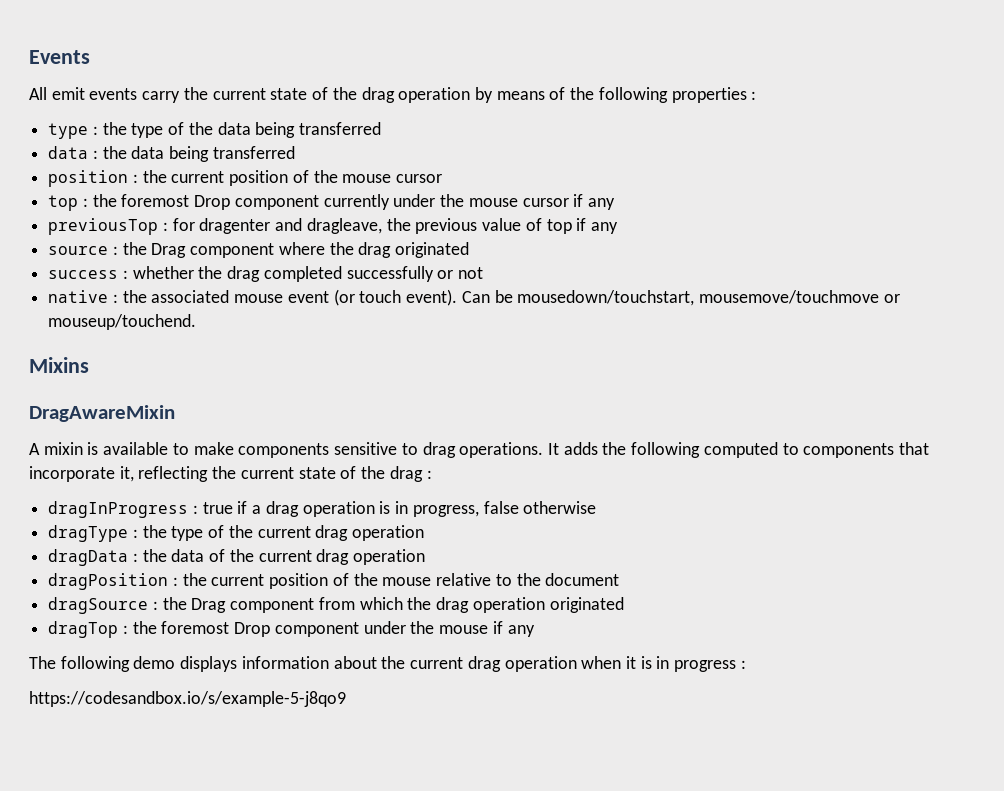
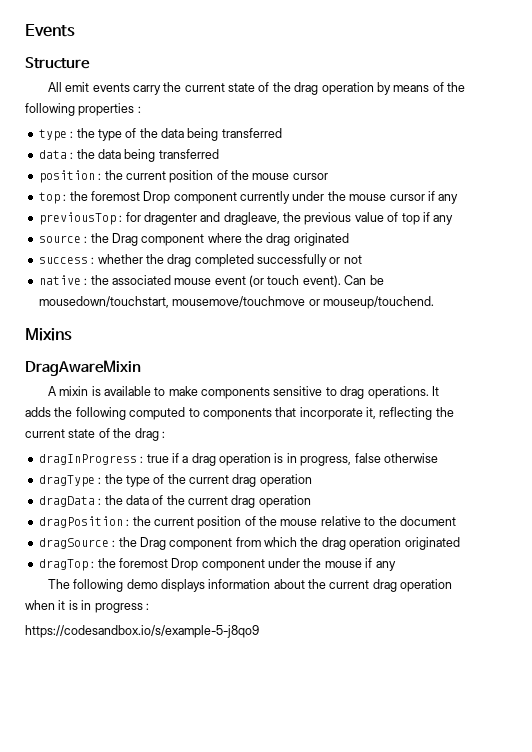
(90, 57) none -> [25,57,90,69] // Structure

